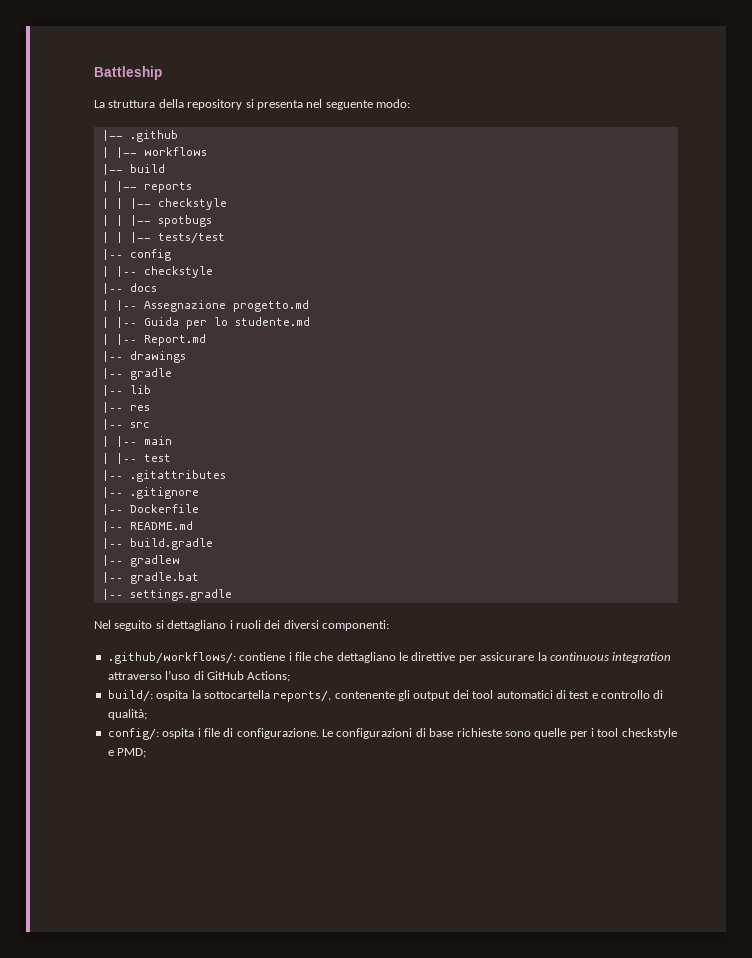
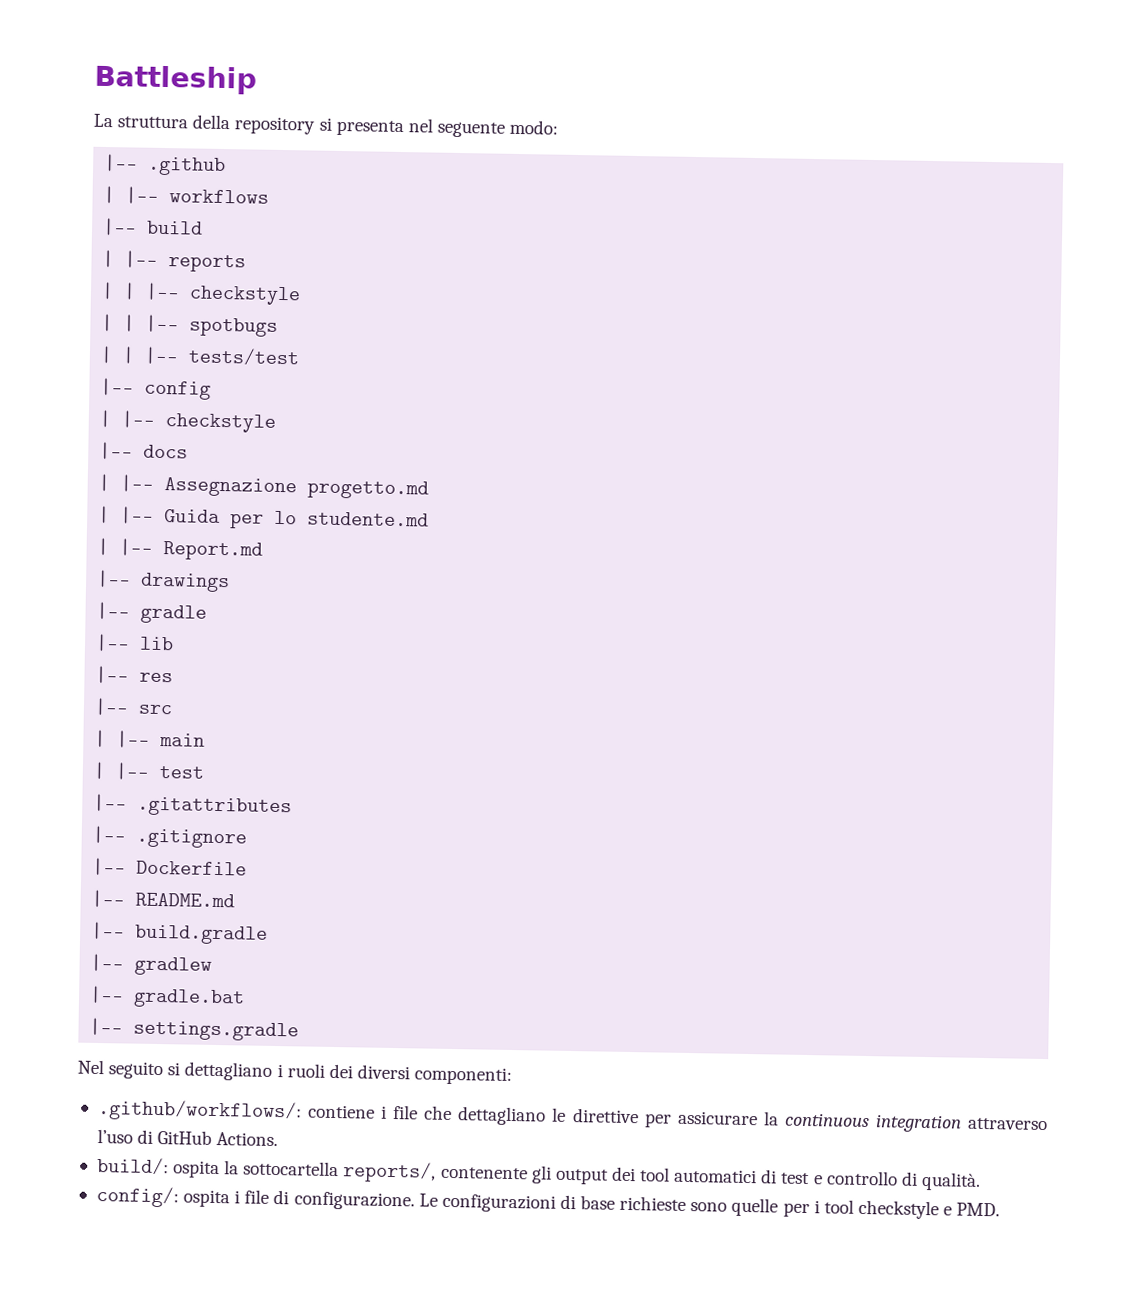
[247,671,291,682] Actions; -> [216,1132,279,1147] Actions.
[107,709,147,720] qualità; -> [920,1171,981,1191] qualità.
[117,748,147,758] PMD; -> [956,1202,1001,1217] PMD.

